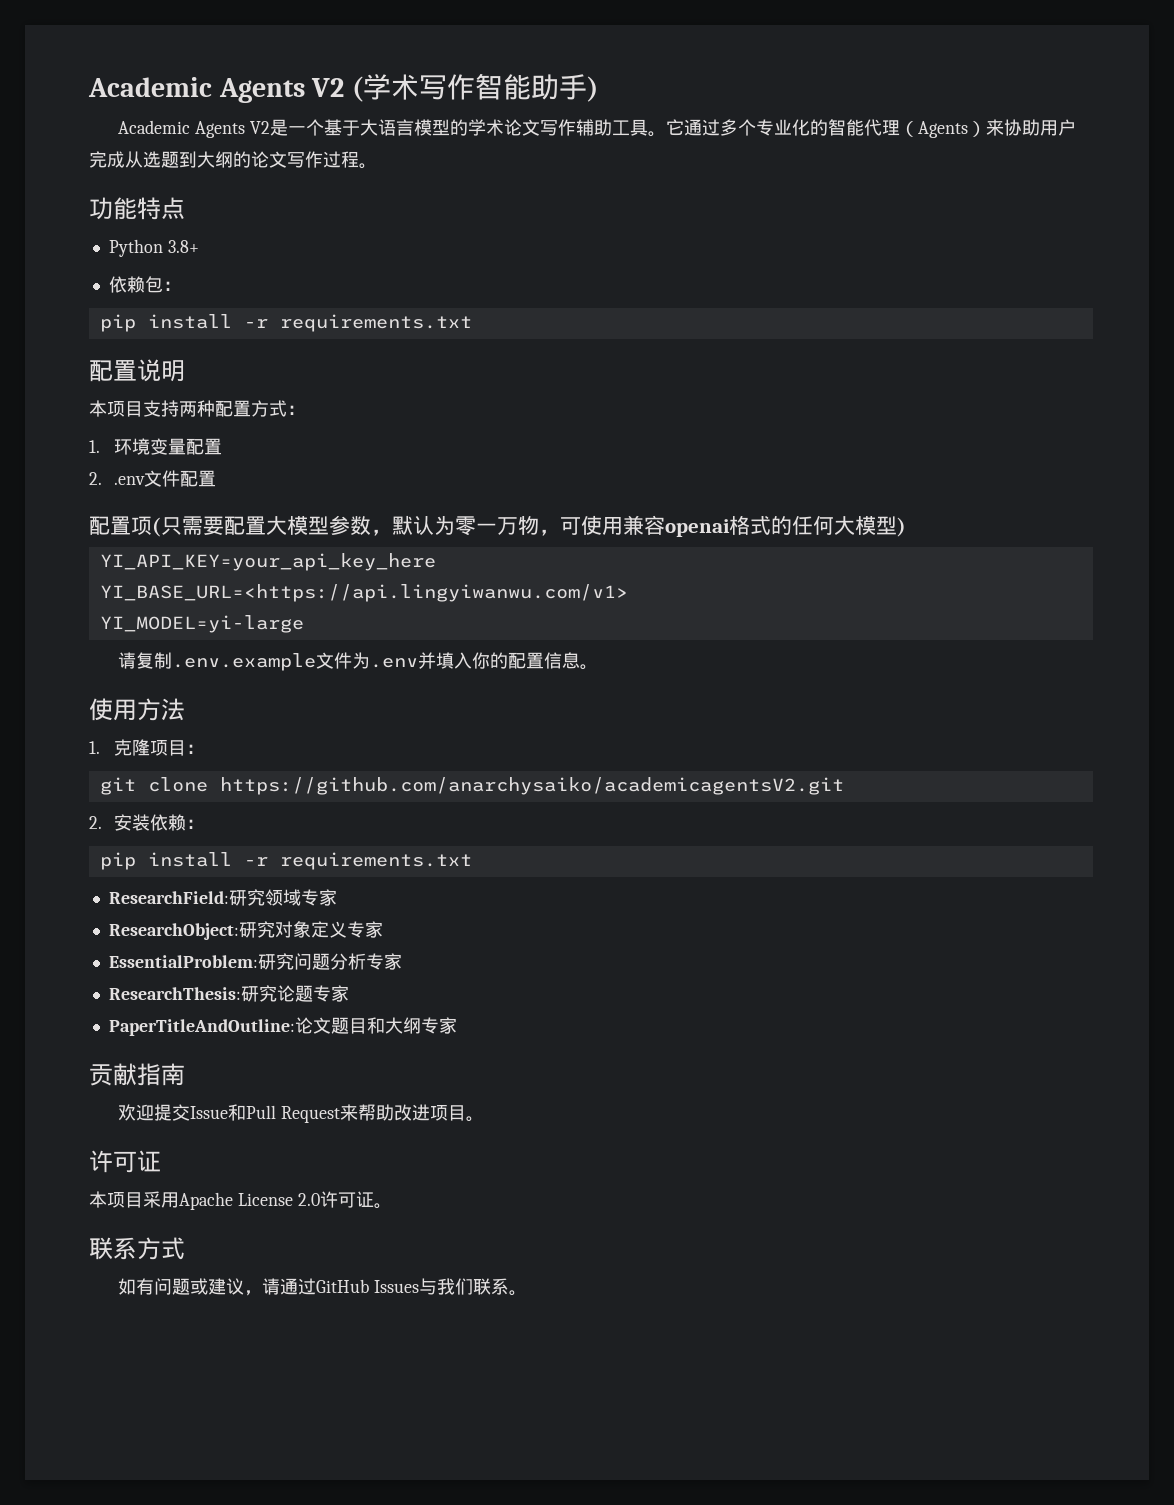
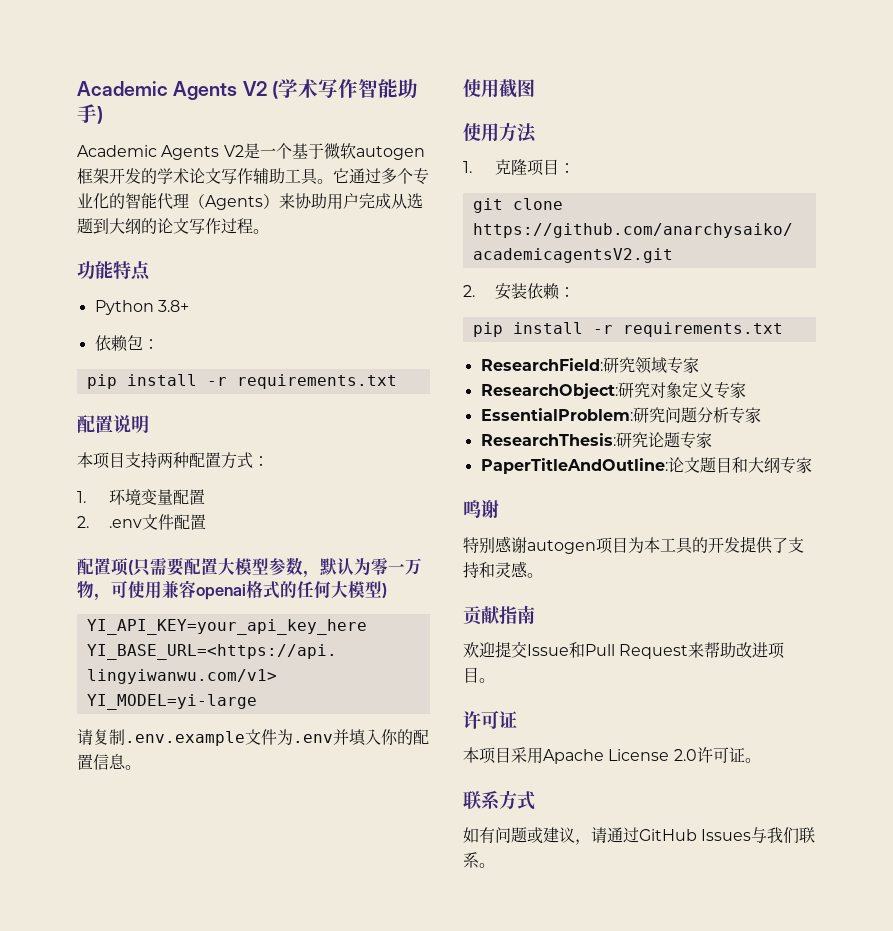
[360,119,451,136] 大语言模型 -> [323,143,425,160] [77,168,141,184] 微软autogen框架开发
(599, 667) none -> [463,79,535,98] // 使用截图
(457, 1025) none -> [463,500,499,518] [463,536,804,554] [463,561,543,578] // 鸣谢 // 特别感谢autogen项目为本工具的开发提供了支持和灵感。

